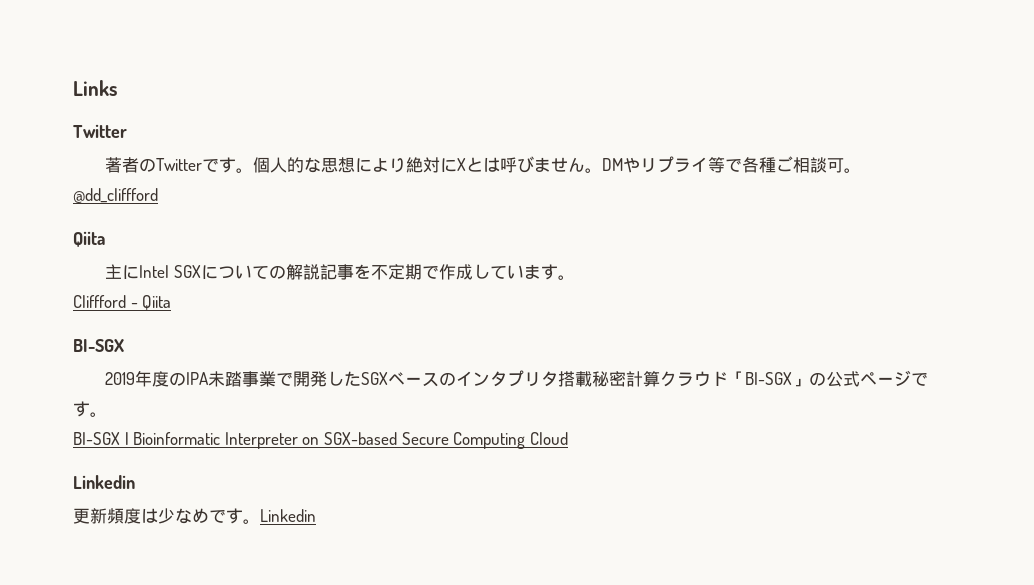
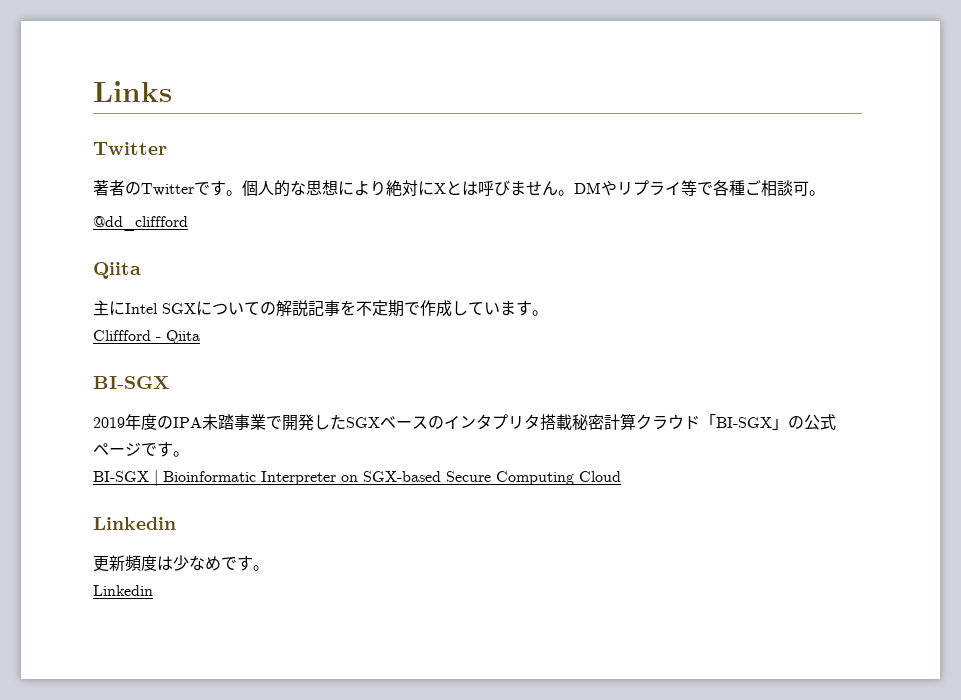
(260, 521) none -> (269, 568) //

